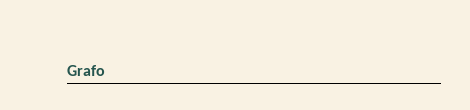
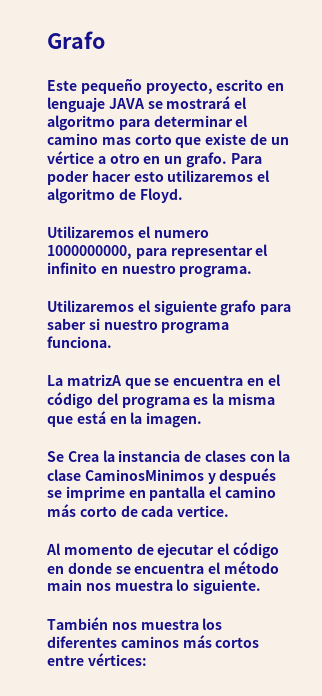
(105, 70) none -> [47,78,285,94] [47,96,248,113] [47,115,249,131] [47,133,289,148] [47,151,262,168] [47,170,271,185] [47,188,183,204] [47,226,209,238] [47,244,269,259] [47,262,253,278] [47,300,292,316] [47,318,230,334] [47,336,112,348] [47,374,281,389] [47,392,275,409] [47,411,203,428] [47,450,291,462] [47,468,277,484] [47,486,276,501] [47,504,230,517] [46,542,279,559] [47,561,279,574] [47,579,262,595] [47,617,223,630] [47,635,260,648] [47,653,147,666] // Este pequeño proyecto, escrito en lenguaje JAVA se mostrará el algoritmo para determinar el camino mas corto que existe de un vértice a otro en un grafo. Para poder hacer esto utilizaremos el algoritmo de Floyd. // Utilizaremos el numero 1000000000, para representar el infinito en nuestro programa. // Utilizaremos el siguiente grafo para saber si nuestro programa funciona. // La matrizA que se encuentra en el código del programa es la misma que está en la imagen. // Se Crea la instancia de clases con la clase CaminosMinimos y después se imprime en pantalla el camino más corto de cada vertice. // Al momento de ejecutar el código en donde se encuentra el método main nos muestra lo siguiente. // También nos muestra los diferentes caminos más cortos entre vértices:

